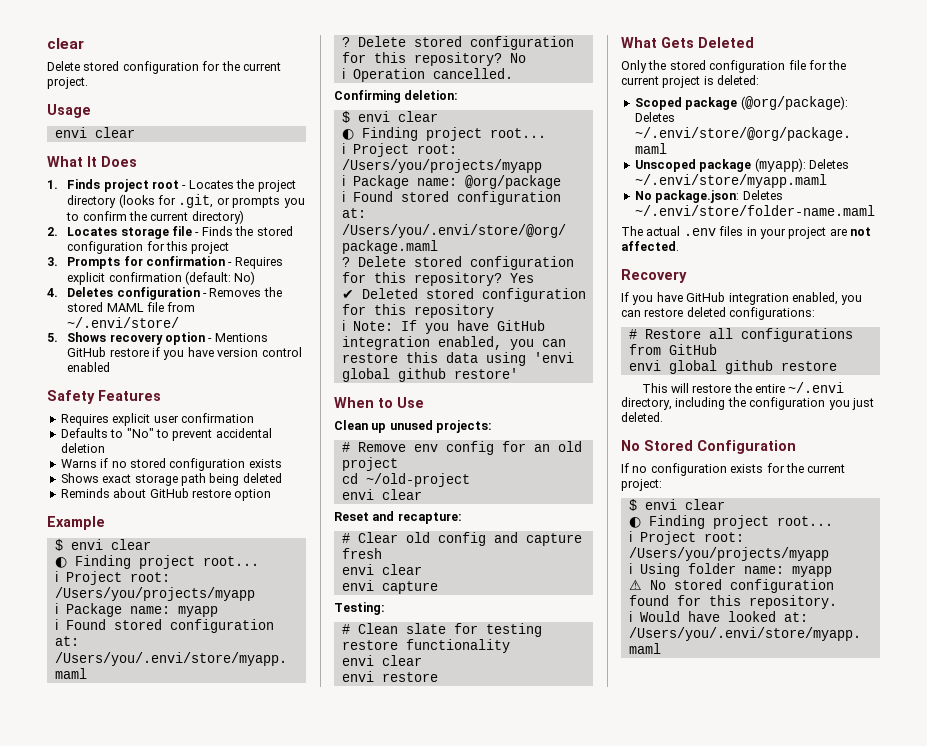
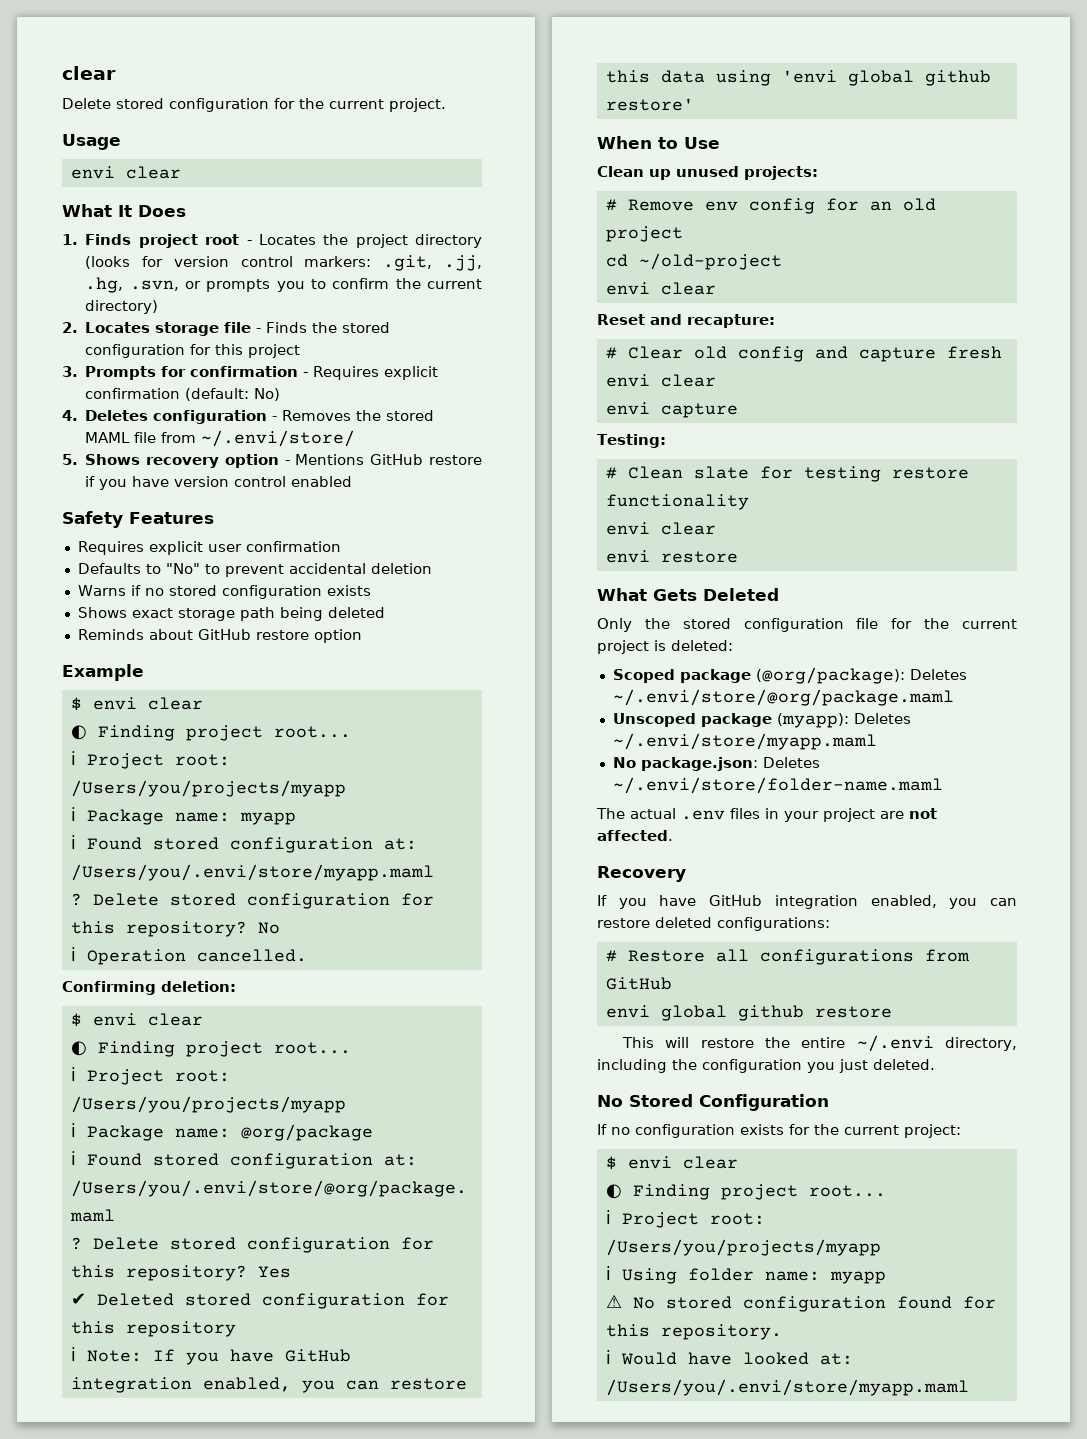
[178,194,214,208] .git, -> [173,255,482,271] [85,277,179,293] version control markers: .git, .jj, .hg, .svn,

